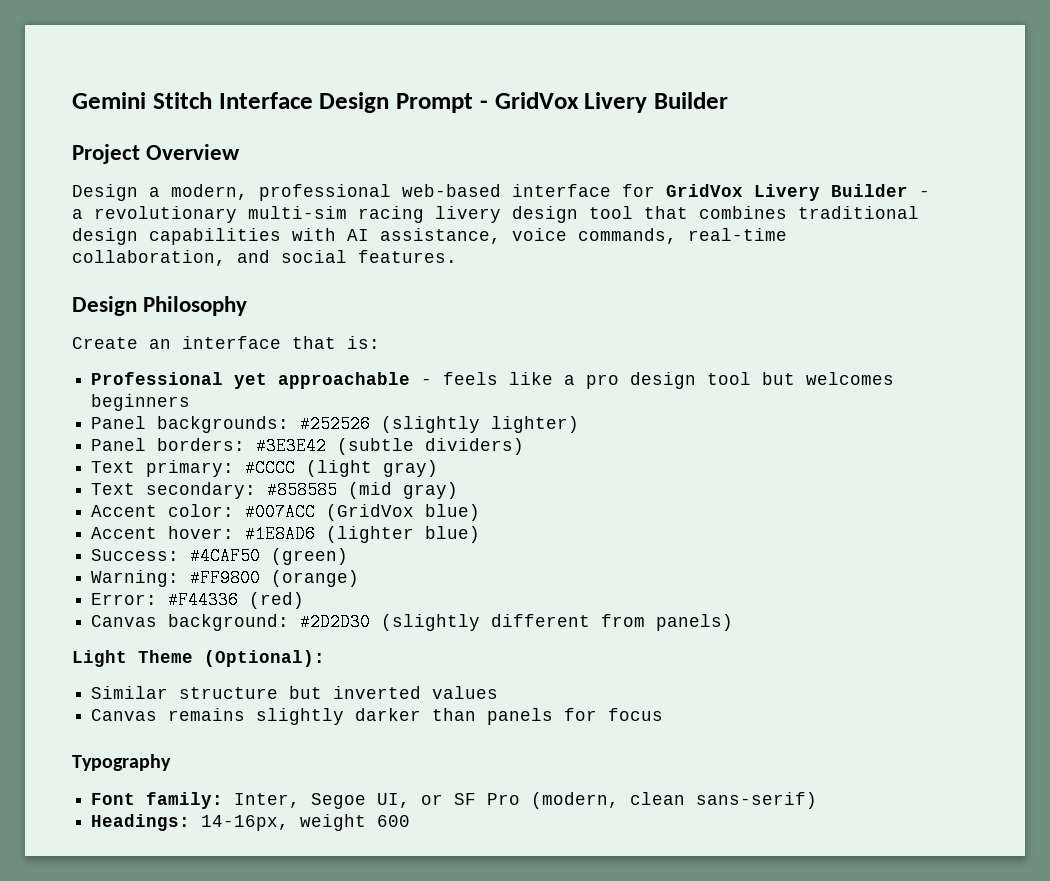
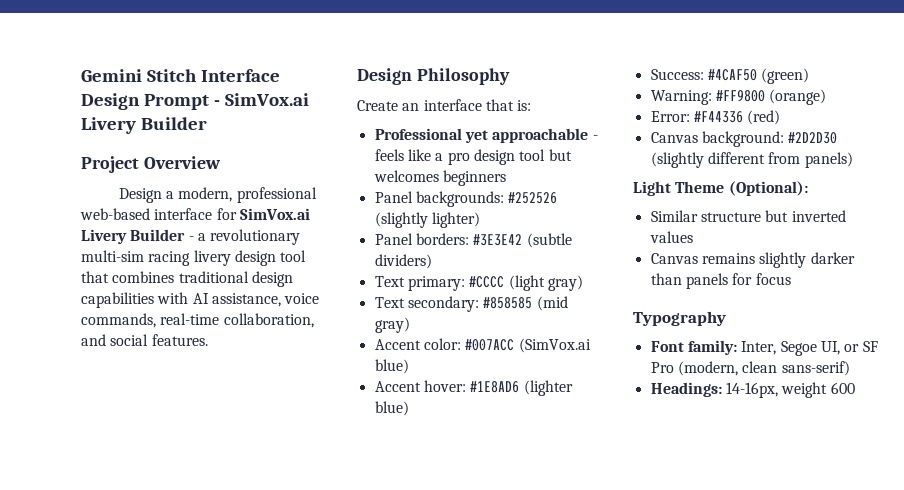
[494,92,579,109] GridVox -> [224,93,309,106] SimVox.ai
[666,184,743,197] GridVox -> [239,208,310,220] SimVox.ai
[326,504,415,521] (GridVox -> [518,338,591,353] (SimVox.ai

